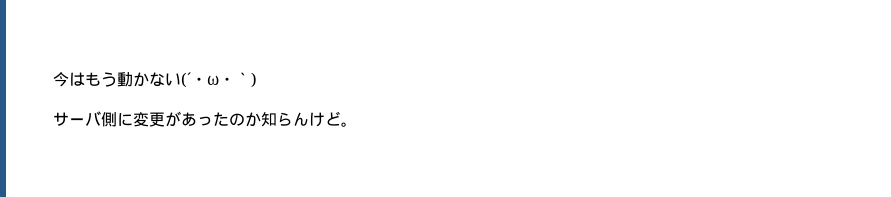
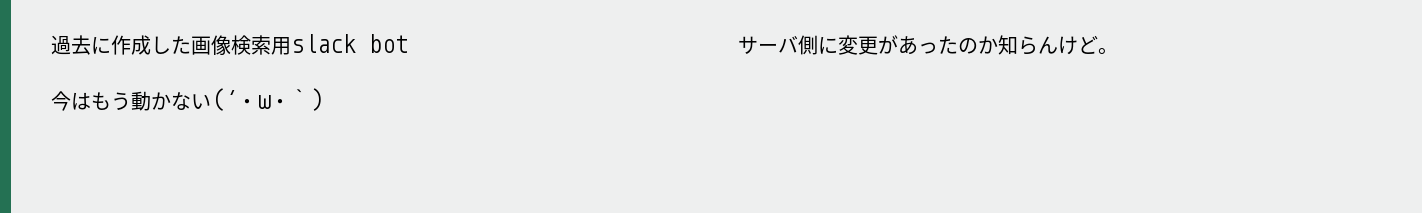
(53, 79) none -> [51,34,408,55] 過去に作成した画像検索用slack bot //

